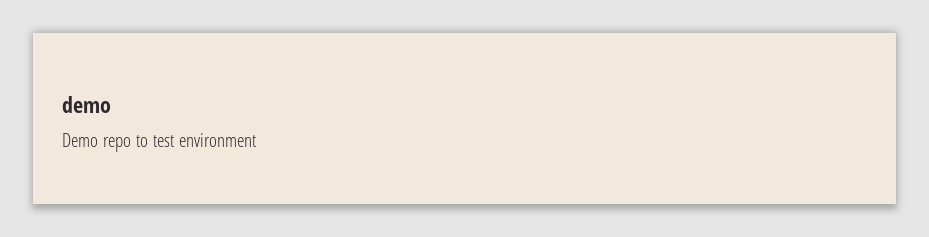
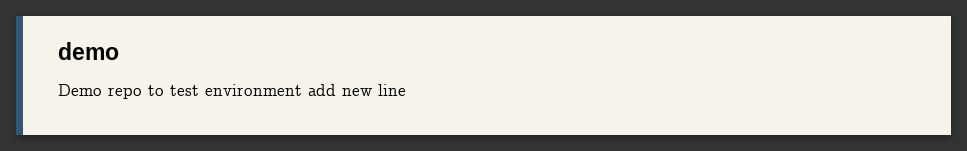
(256, 140) none -> [308,84,406,96] add new line

